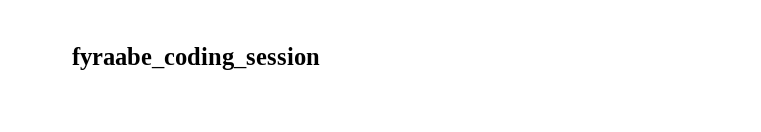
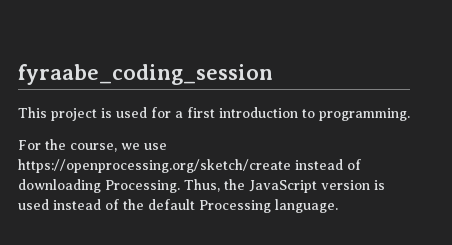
(320, 58) none -> [18,107,410,121] [18,139,167,152] [18,159,361,173] [18,179,385,193] [18,199,338,213] // This project is used for a first introduction to programming. // For the course, we use https://openprocessing.org/sketch/create instead of downloading Processing. Thus, the JavaScript version is used instead of the default Processing language.

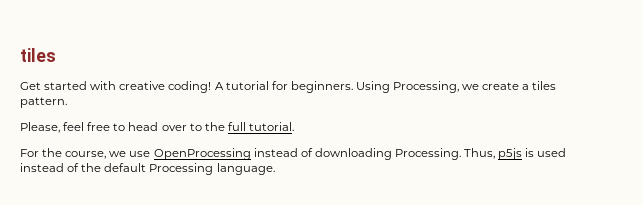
[18,64,273,85] [18,107,410,121] fyraabe_coding_session // This project is used for a first introduction to programming. -> [20,48,56,62] [20,81,557,93] [20,97,67,108] [20,122,294,133] tiles // Get started with creative coding! A tutorial for beginners. Using Processing, we create a tiles pattern. // Please, feel free to head over to the full tutorial.
[18,159,291,173] https://openprocessing.org/sketch/create -> [153,148,251,160] OpenProcessing
[224,179,370,193] the JavaScript version -> [498,148,523,160] p5js

